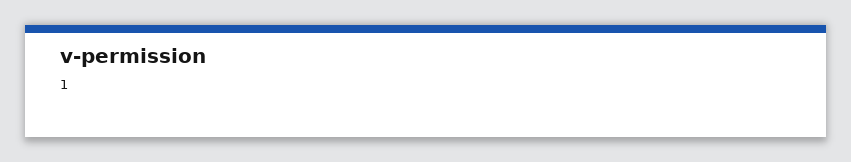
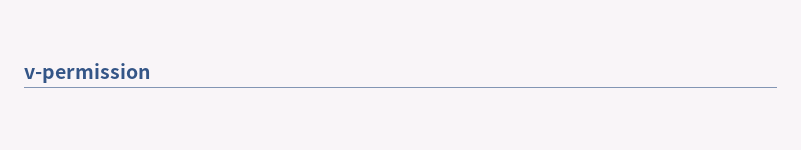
[60,80,68,89] // 1 -> (151, 73) none

